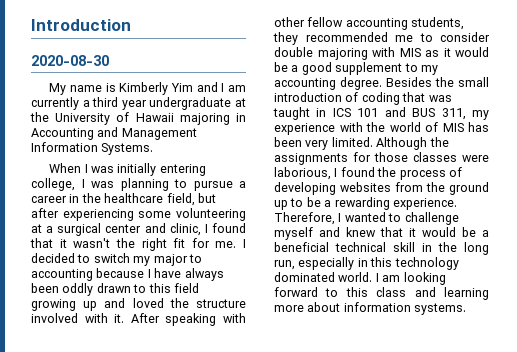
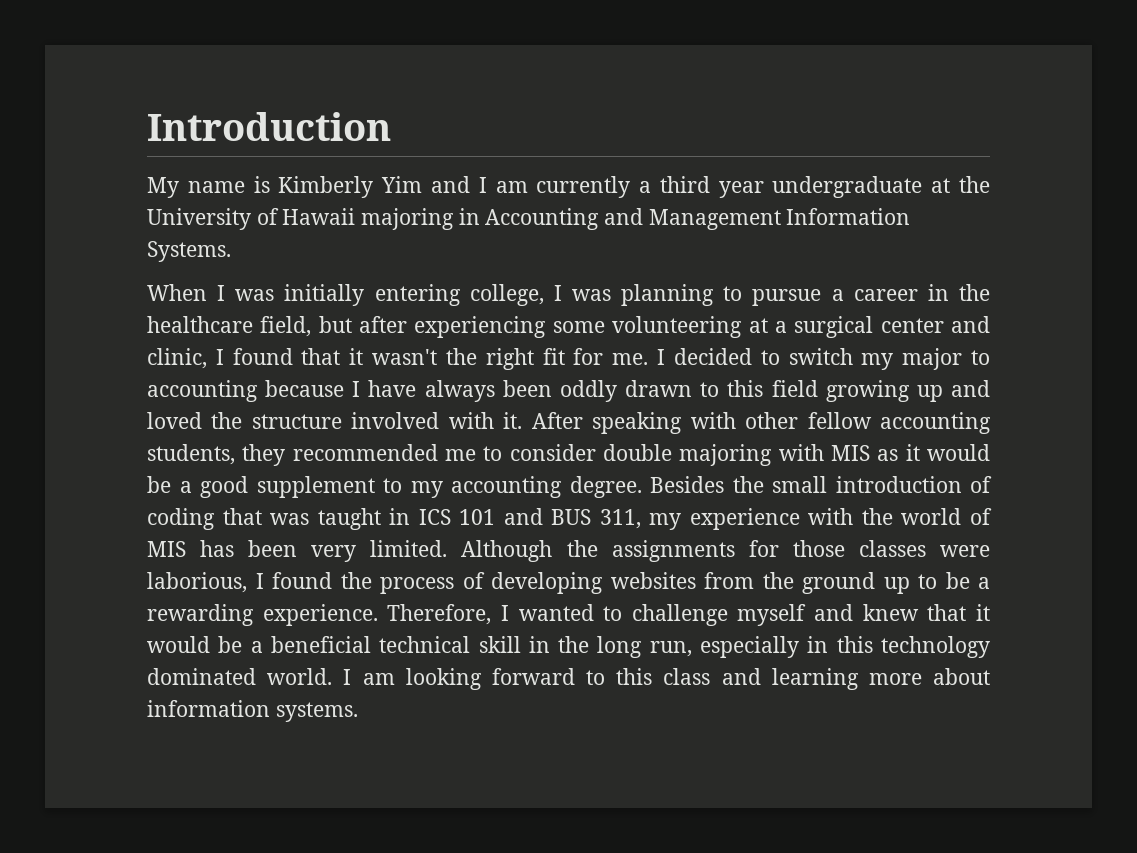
[31,55,109,66] // 2020-08-30 -> (391, 126) none

